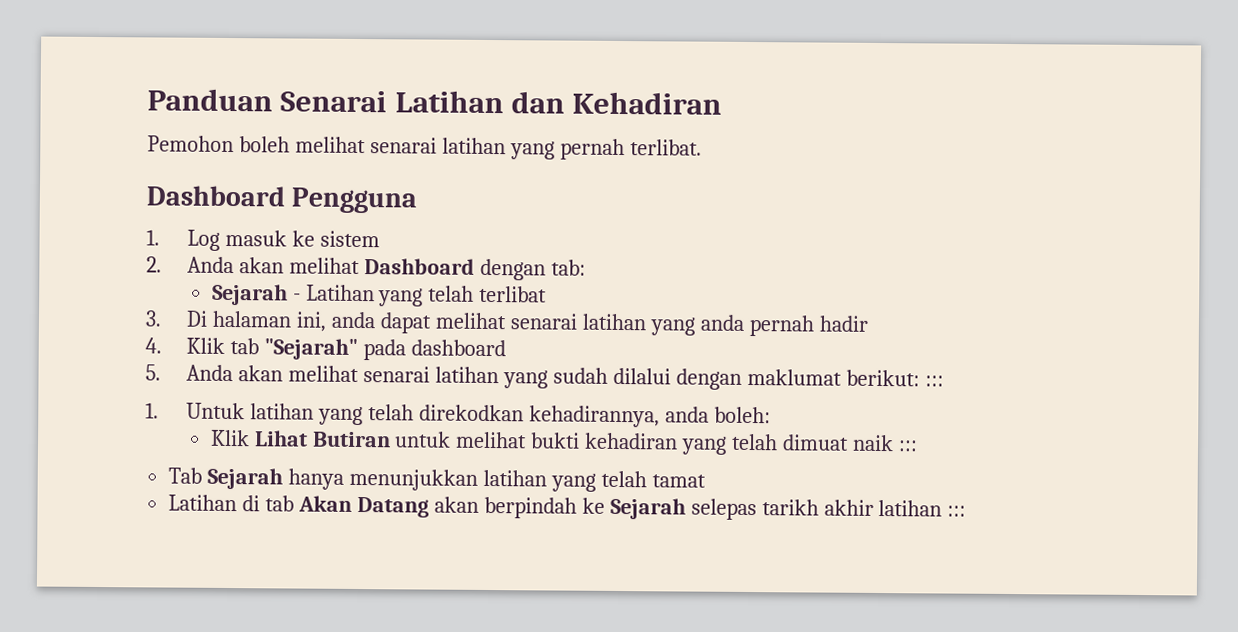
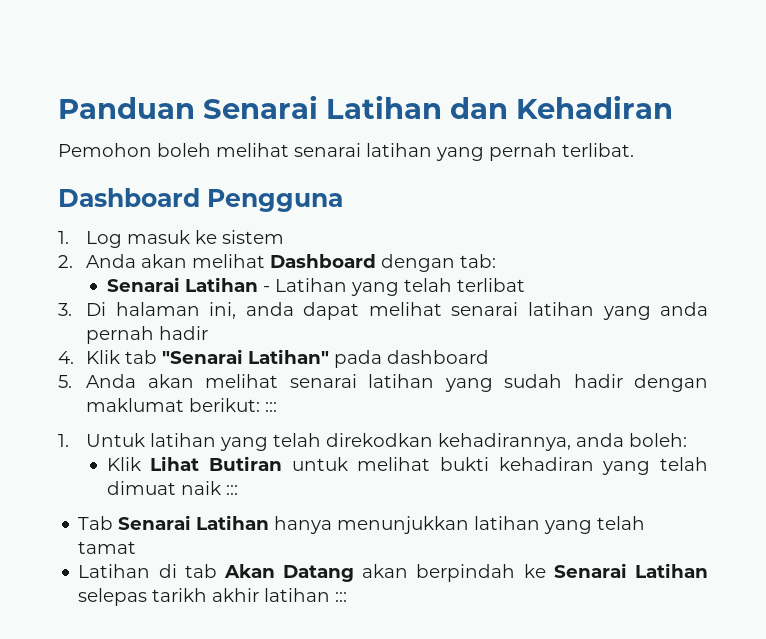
[211,283,288,306] Sejarah -> [106,277,258,292] Senarai Latihan
[264,338,359,361] "Sejarah" -> [162,349,330,364] "Senarai Latihan"
[613,367,672,385] dilalui -> [573,374,623,388] hadir
[207,467,284,490] Sejarah -> [118,515,270,530] Senarai Latihan
[609,497,686,520] Sejarah -> [553,563,708,578] Senarai Latihan

